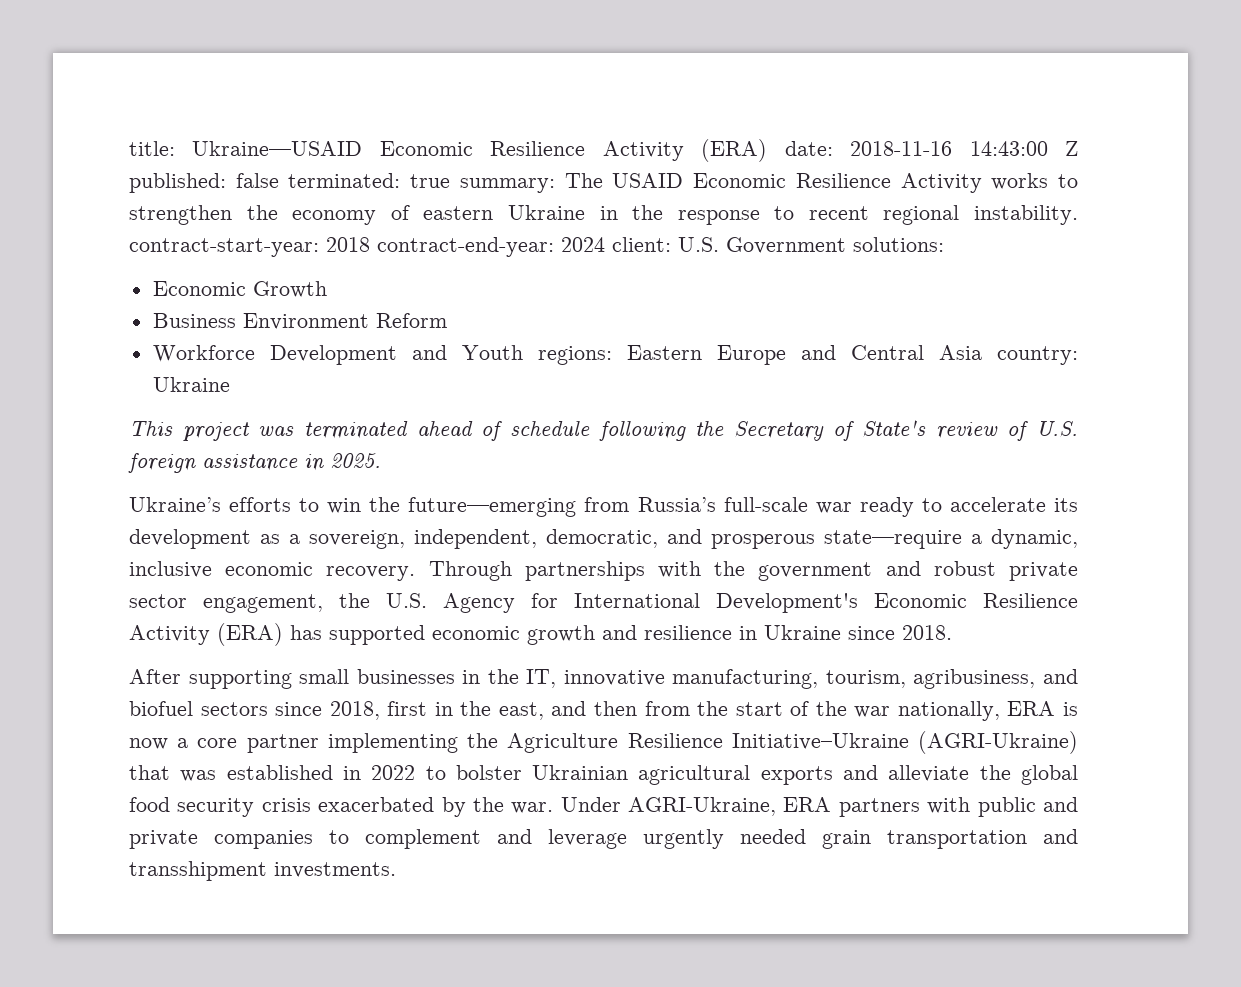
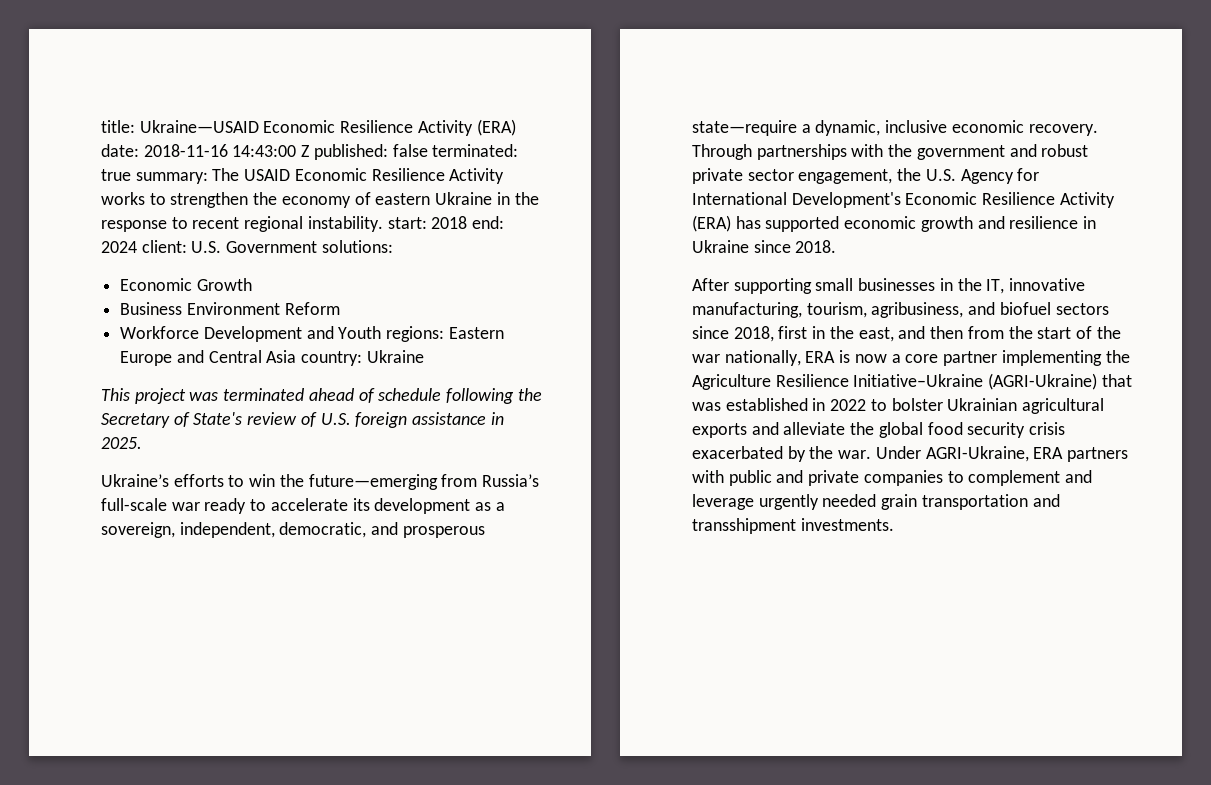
[129,237,554,257] contract-start-year: 2018 contract-end-year: -> [387,216,505,229] start: 2018 end:

